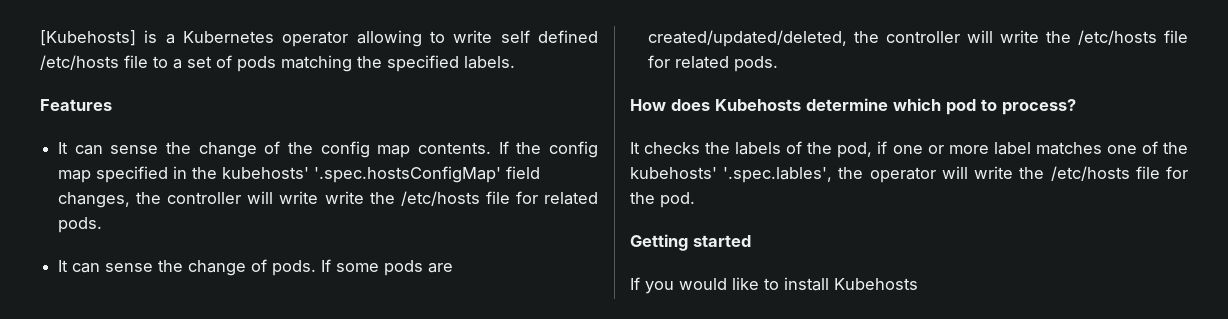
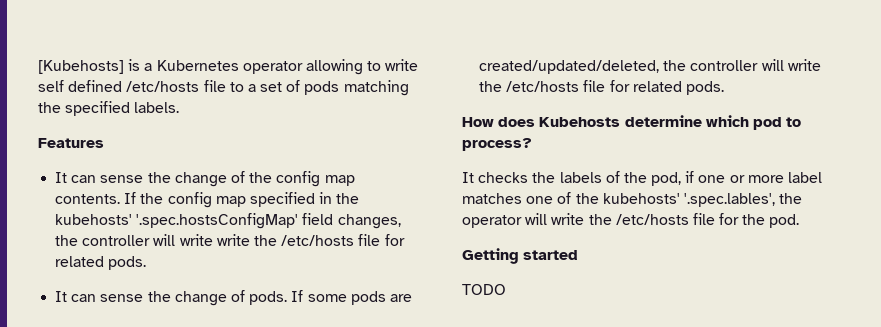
[630,277,918,294] If you would like to install Kubehosts -> [462,284,506,295] TODO

